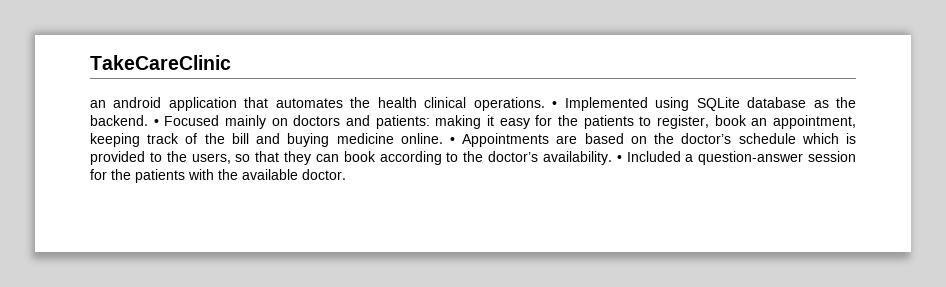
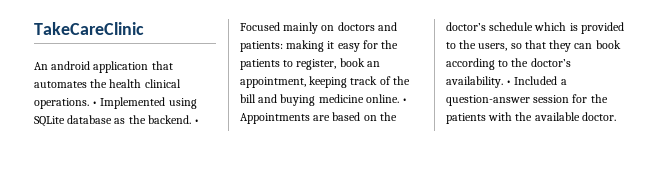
[90,100,106,108] an -> [34,62,48,70] An

